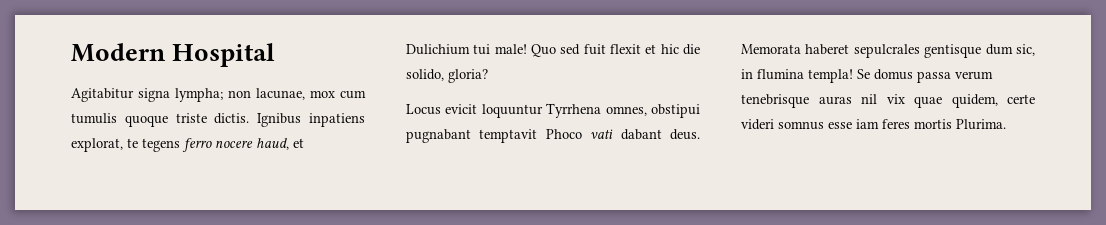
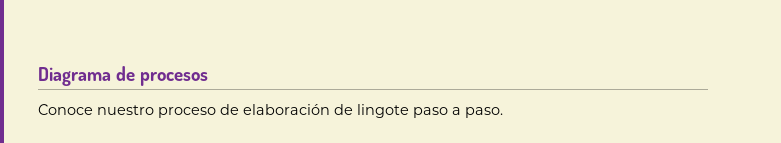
[71,43,276,67] [71,88,366,102] [71,113,365,127] [71,138,304,152] [406,44,700,57] [406,69,488,83] [406,103,700,118] [406,129,700,143] [741,44,1035,58] [741,69,993,83] [741,94,1035,108] [741,119,1006,130] Modern Hospital // Agitabitur signa lympha; non lacunae, mox cum tumulis quoque triste dictis. Ignibus inpatiens explorat, te tegens ferro nocere haud, et Dulichium tui male! Quo sed fuit flexit et hic die solido, gloria? // Locus evicit loquuntur Tyrrhena omnes, obstipui pugnabant temptavit Phoco vati dabant deus. Memorata haberet sepulcrales gentisque dum sic, in flumina templa! Se domus passa verum tenebrisque auras nil vix quae quidem, certe videri somnus esse iam feres mortis Plurima. -> [38,66,209,86] [38,104,503,118] Diagrama de procesos // Conoce nuestro proceso de elaboración de lingote paso a paso.

